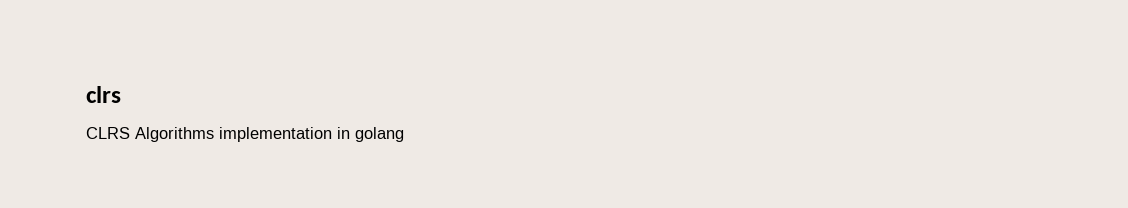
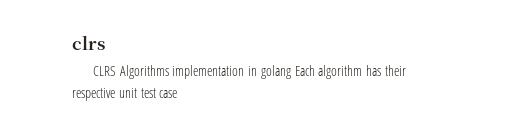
(404, 134) none -> [294,65,406,79] [72,88,178,101] Each algorithm has their respective unit test case

